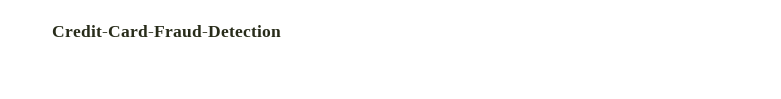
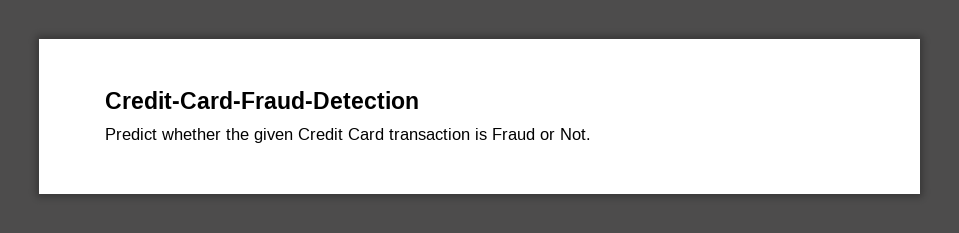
(281, 31) none -> [105,128,591,143] // Predict whether the given Credit Card transaction is Fraud or Not.

